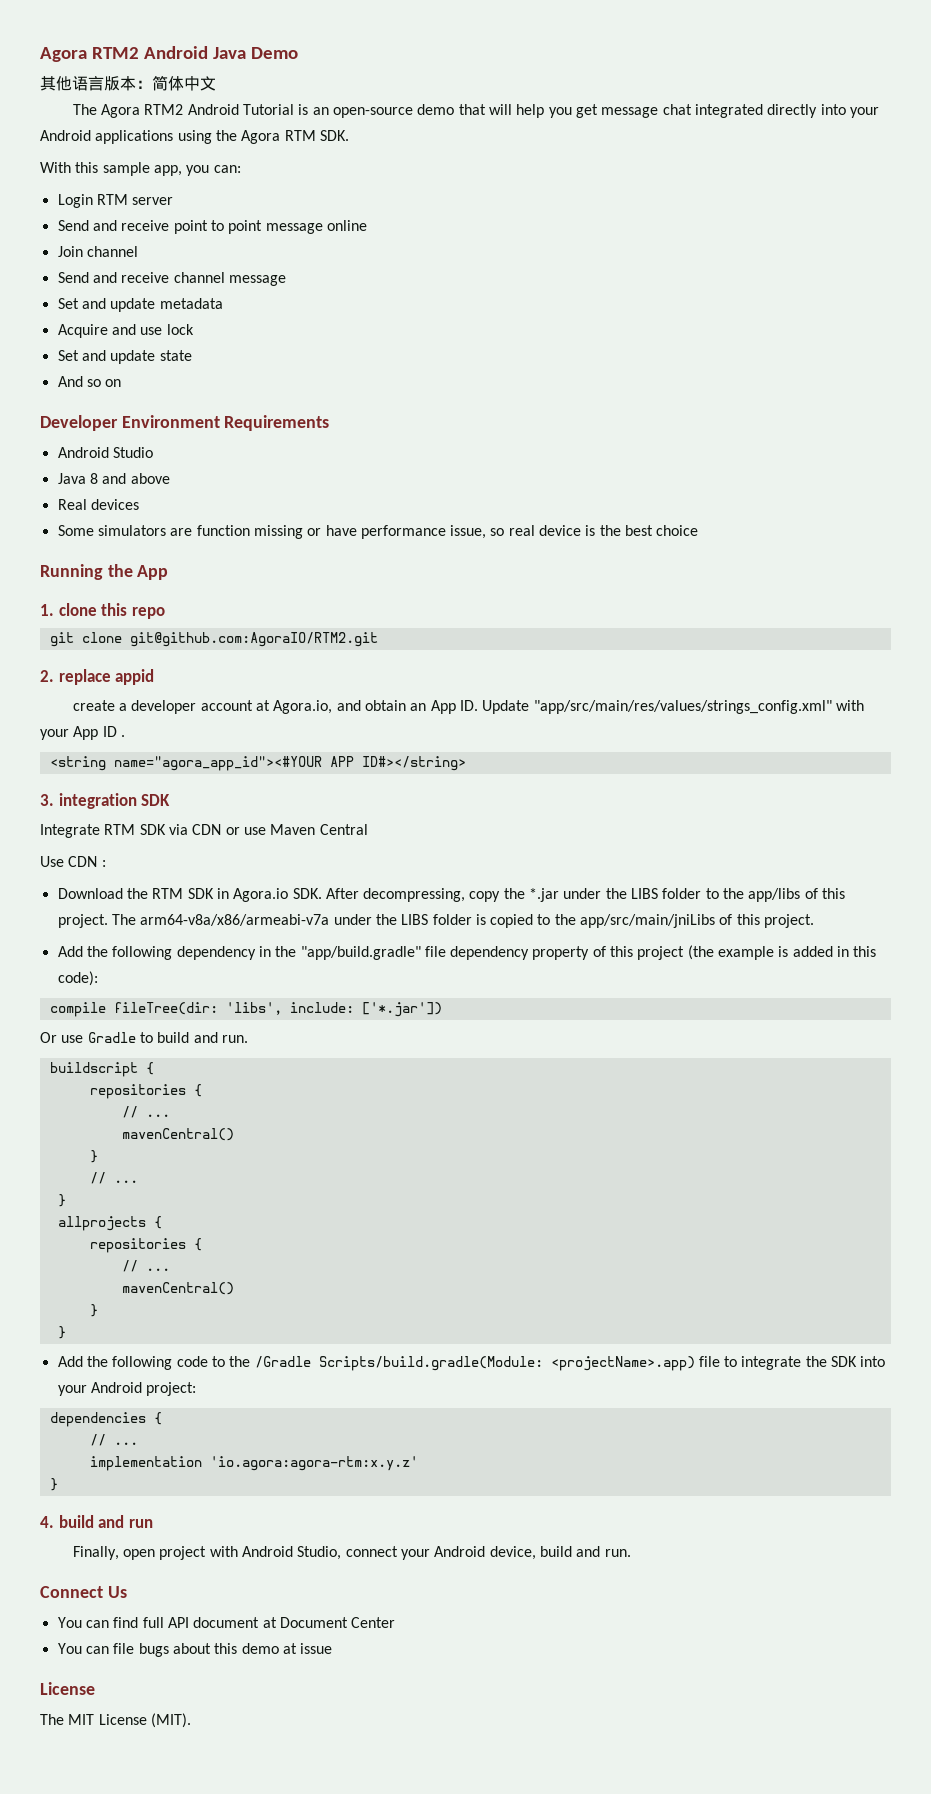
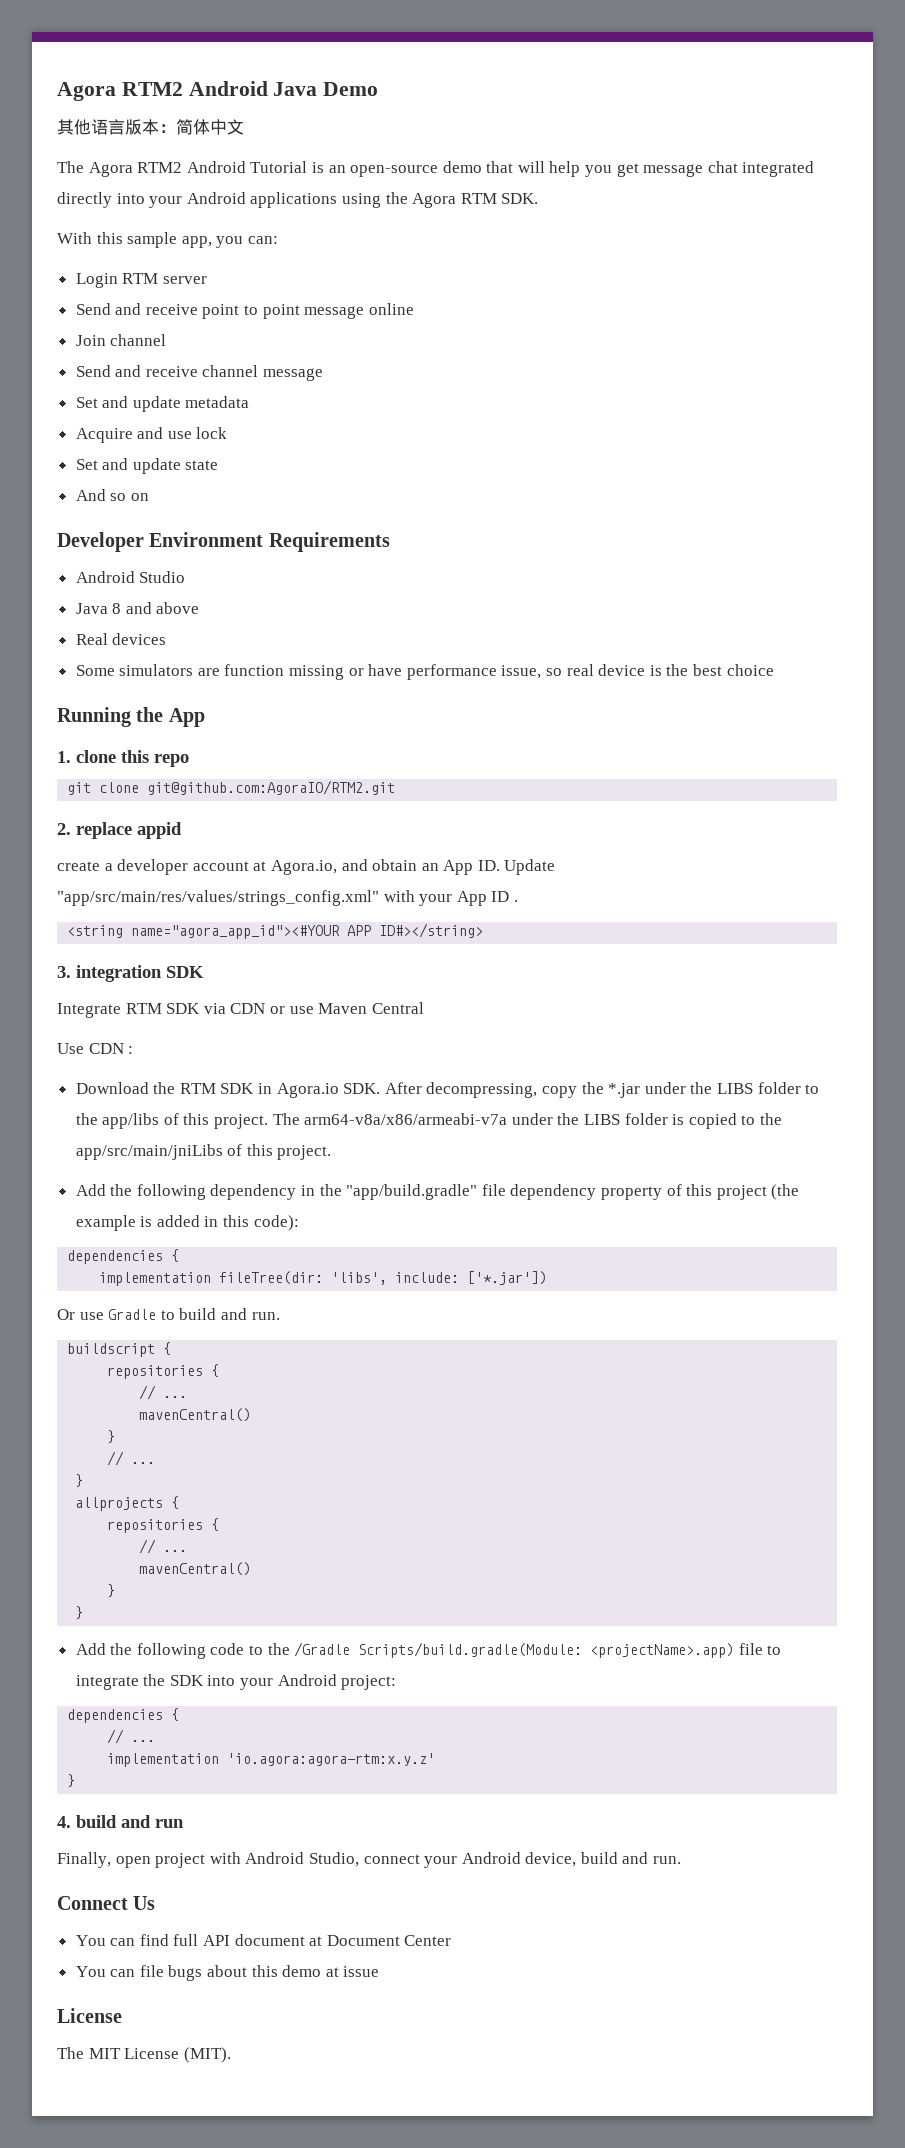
[49,1002,106,1017] compile -> [67,1249,180,1264] [99,1272,212,1286] dependencies { // implementation

